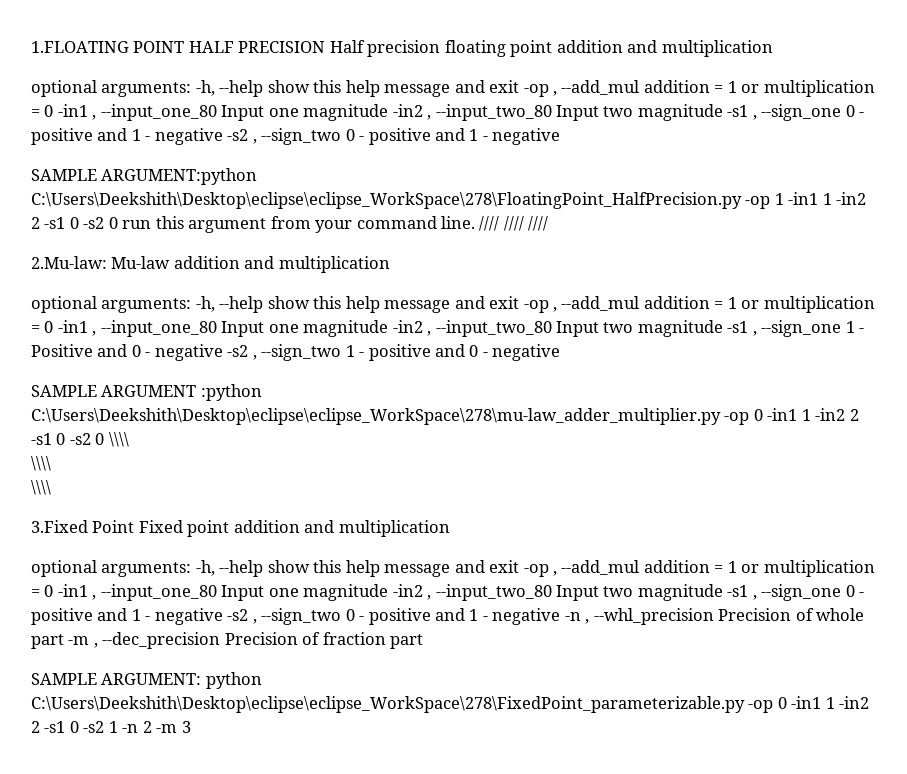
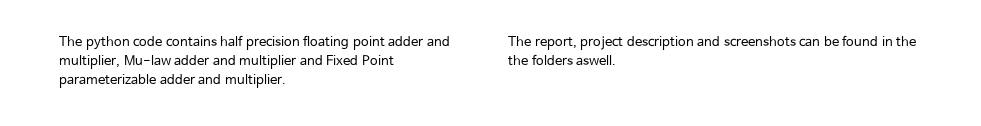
[31,40,773,57] [31,80,875,97] [31,104,865,121] [31,128,561,145] [31,168,258,185] [31,192,867,209] [31,216,549,233] [31,256,390,273] [31,296,875,313] [31,320,865,337] [31,344,561,361] [31,384,262,401] [31,408,859,425] [31,432,129,447] [31,456,51,471] [31,480,51,495] [31,520,450,537] [31,560,875,577] [31,584,865,601] [31,608,865,625] [31,632,424,649] [31,672,262,689] [31,696,870,713] [31,721,191,733] 1.FLOATING POINT HALF PRECISION Half precision floating point addition and multiplication // optional arguments: -h, --help show this help message and exit -op , --add_mul addition = 1 or multiplication = 0 -in1 , --input_one_80 Input one magnitude -in2 , --input_two_80 Input two magnitude -s1 , --sign_one 0 - positive and 1 - negative -s2 , --sign_two 0 - positive and 1 - negative // SAMPLE ARGUMENT:python C:\Users\Deekshith\Desktop\eclipse\eclipse_WorkSpace\278\FloatingPoint_HalfPrecision.py -op 1 -in1 1 -in2 2 -s1 0 -s2 0 run this argument from your command line. //// //// //// // 2.Mu-law: Mu-law addition and multiplication // optional arguments: -h, --help show this help message and exit -op , --add_mul addition = 1 or multiplication = 0 -in1 , --input_one_80 Input one magnitude -in2 , --input_two_80 Input two magnitude -s1 , --sign_one 1 - Positive and 0 - negative -s2 , --sign_two 1 - positive and 0 - negative // SAMPLE ARGUMENT :python C:\Users\Deekshith\Desktop\eclipse\eclipse_WorkSpace\278\mu-law_adder_multiplier.py -op 0 -in1 1 -in2 2 -s1 0 -s2 0 \\\\ // \\\\ // \\\\ // 3.Fixed Point Fixed point addition and multiplication // optional arguments: -h, --help show this help message and exit -op , --add_mul addition = 1 or multiplication = 0 -in1 , --input_one_80 Input one magnitude -in2 , --input_two_80 Input two magnitude -s1 , --sign_one 0 - positive and 1 - negative -s2 , --sign_two 0 - positive and 1 - negative -n , --whl_precision Precision of whole part -m , --dec_precision Precision of fraction part // SAMPLE ARGUMENT: python C:\Users\Deekshith\Desktop\eclipse\eclipse_WorkSpace\278\FixedPoint_parameterizable.py -op 0 -in1 1 -in2 2 -s1 0 -s2 1 -n 2 -m 3 -> [59,35,450,50] [59,55,394,69] [59,74,286,88] [508,35,917,50] [508,54,617,66] The python code contains half precision floating point adder and multiplier, Mu-law adder and multiplier and Fixed Point parameterizable adder and multiplier. // The report, project description and screenshots can be found in the the folders aswell.

